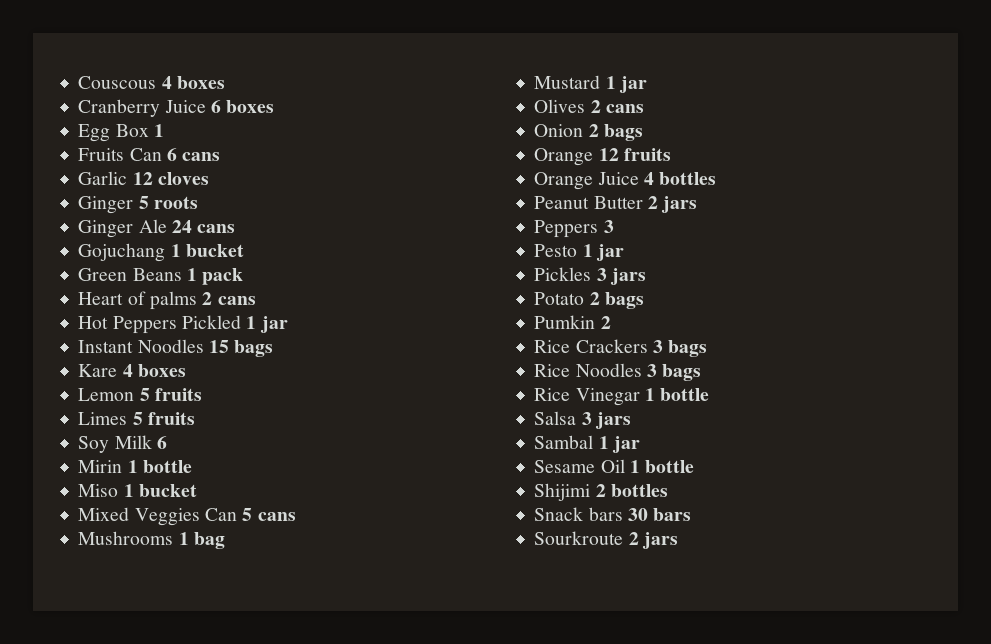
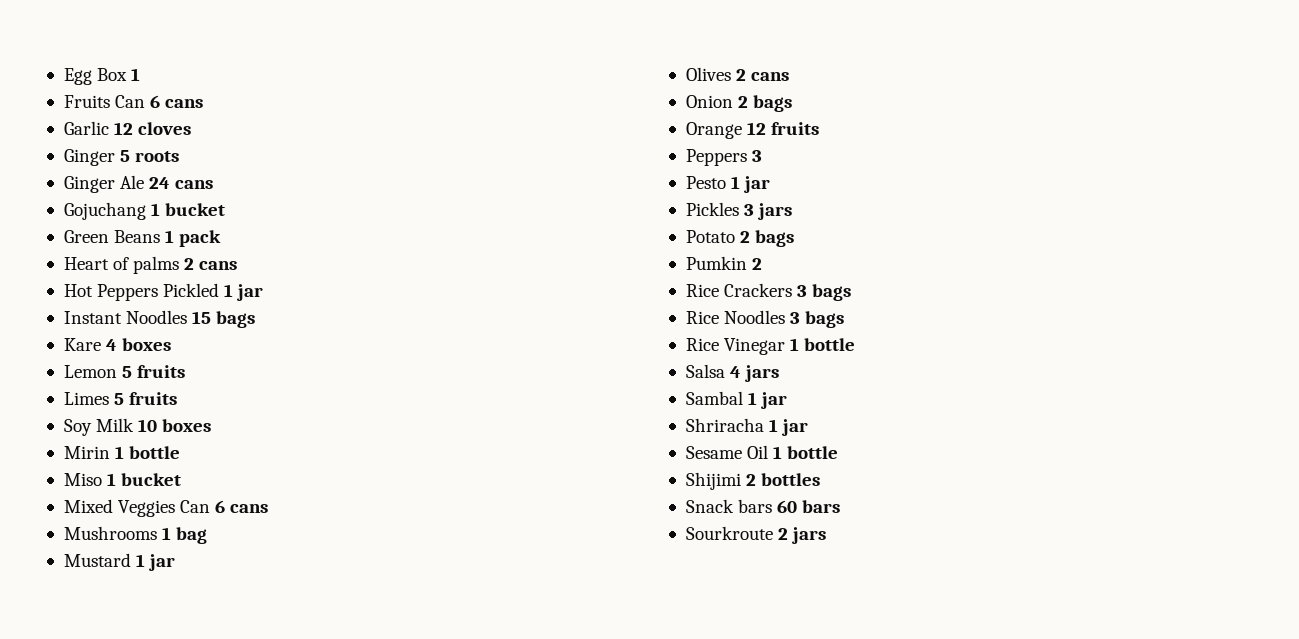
[78,76,225,89] [78,99,275,117] Couscous 4 boxes // Cranberry Juice 6 boxes // -> (63, 76) none
[156,436,167,449] 6 -> [138,419,212,432] 10 boxes
[242,508,253,521] 5 -> [215,500,226,513] 6
[534,172,717,190] [534,196,698,213] // Orange Juice 4 bottles // Peanut Butter 2 jars -> (820, 128) none
[581,412,592,425] 3 -> [730,366,742,378] 4
(640, 444) none -> [685,418,809,436] // Shriracha 1 jar
[627,508,648,521] 30 -> [777,500,798,513] 60

